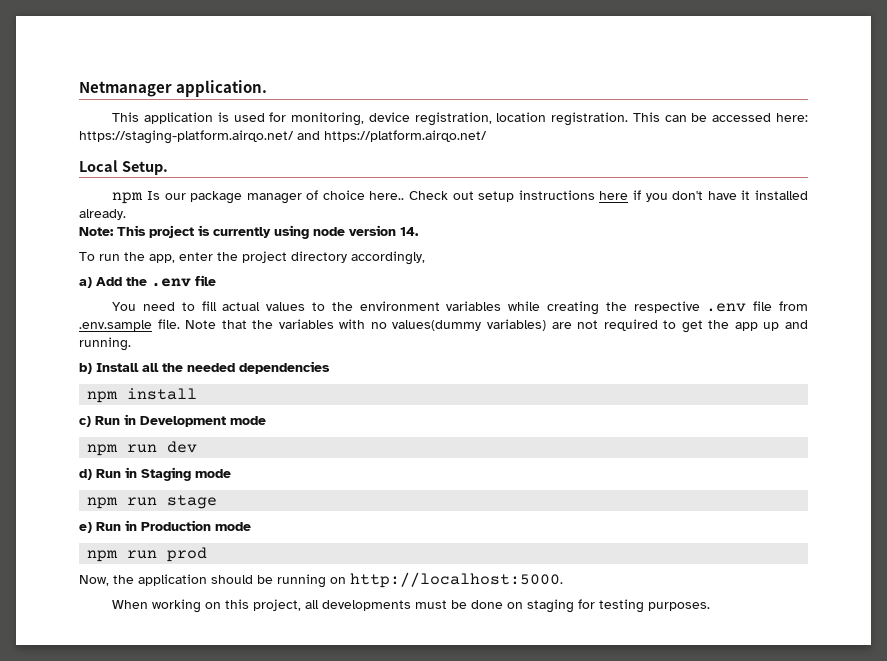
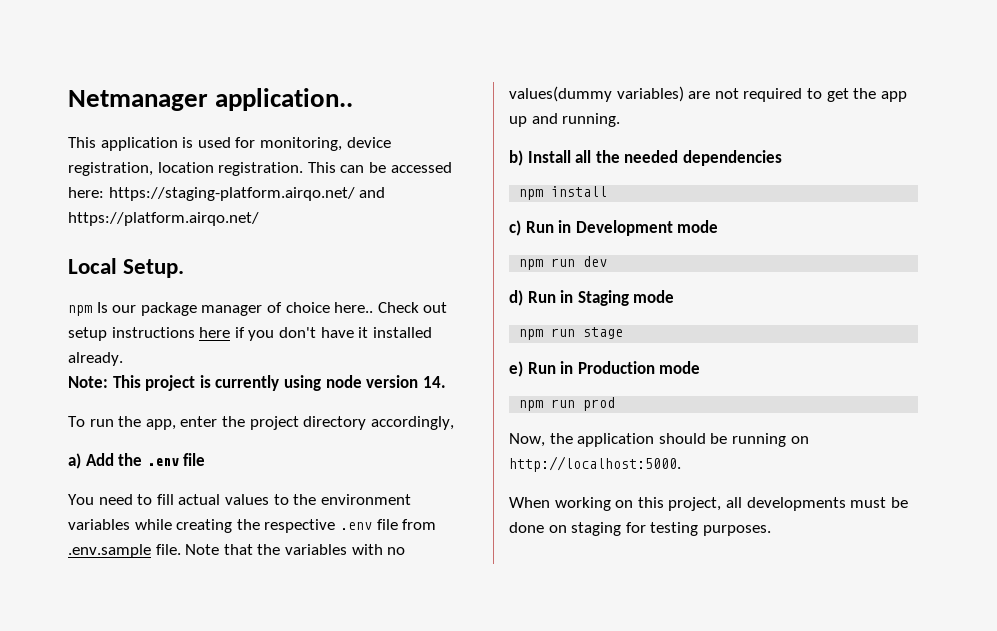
[176,80,268,97] application. -> [215,88,354,111] application..

